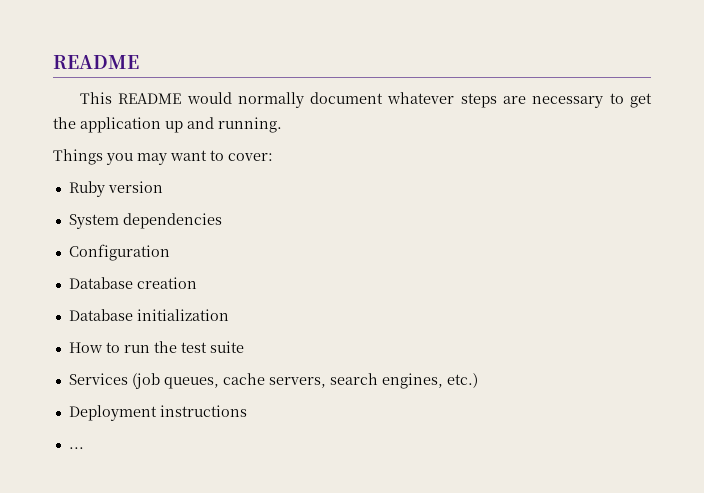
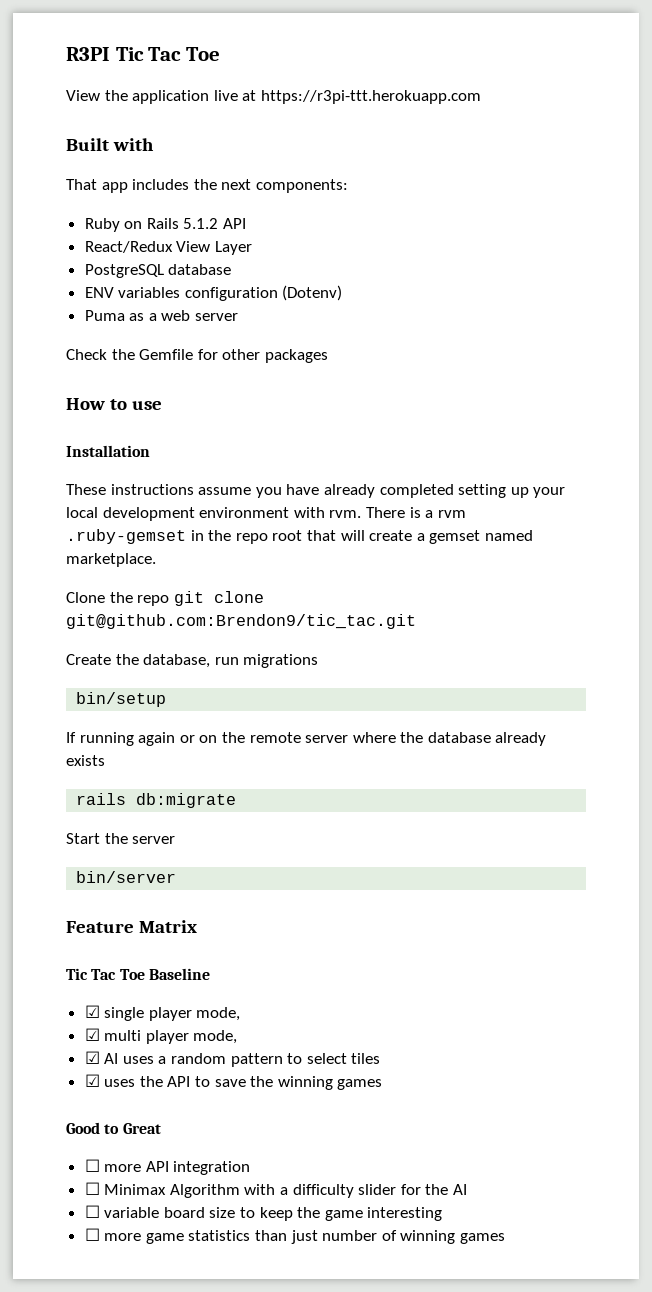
[53,55,139,69] [79,92,652,108] [53,117,282,133] [53,149,273,165] [68,181,163,197] [68,213,222,229] [68,244,170,261] [68,277,197,289] [68,309,229,321] [68,341,244,353] [68,373,478,389] [68,405,247,421] [68,447,84,449] README // This README would normally document whatever steps are necessary to get the application up and running. // Things you may want to cover: // Ruby version // System dependencies // Configuration // Database creation // Database initialization // How to run the test suite // Services (job queues, cache servers, search engines, etc.) // Deployment instructions // ... -> [66,47,220,61] [66,90,481,104] [66,138,155,151] [66,179,348,193] [84,218,247,232] [84,241,252,255] [84,264,232,278] [84,285,343,301] [84,310,239,321] [66,349,328,363] [66,398,163,410] [66,445,150,457] [66,484,566,498] [66,507,466,521] [66,529,533,544] [66,553,156,567] [66,591,264,606] [66,614,416,629] [66,654,319,668] [76,692,167,707] [66,732,547,746] [66,755,105,766] [76,793,237,808] [66,833,176,844] [76,871,177,883] [66,920,198,933] [66,968,210,980] [84,1005,241,1021] [84,1028,238,1044] [84,1051,381,1067] [84,1074,383,1090] [66,1122,161,1134] [84,1159,251,1175] [84,1182,468,1198] [84,1205,443,1221] [84,1228,506,1244] R3PI Tic Tac Toe // View the application live at https://r3pi-ttt.herokuapp.com // Built with // That app includes the next components: // Ruby on Rails 5.1.2 API // React/Redux View Layer // PostgreSQL database // ENV variables configuration (Dotenv) // Puma as a web server // Check the Gemfile for other packages // How to use // Installation // These instructions assume you have already completed setting up your local development environment with rvm. There is a rvm .ruby-gemset in the repo root that will create a gemset named marketplace. // Clone the repo git clone git@github.com:Brendon9/tic_tac.git // Create the database, run migrations // bin/setup // If running again or on the remote server where the database already exists // rails db:migrate // Start the server // bin/server // Feature Matrix // Tic Tac Toe Baseline // ☑ single player mode, // ☑ multi player mode, // ☑ AI uses a random pattern to select tiles // ☑ uses the API to save the winning games // Good to Great // ☐ more API integration // ☐ Minimax Algorithm with a difficulty slider for the AI // ☐ variable board size to keep the game interesting // ☐ more game statistics than just number of winning games

